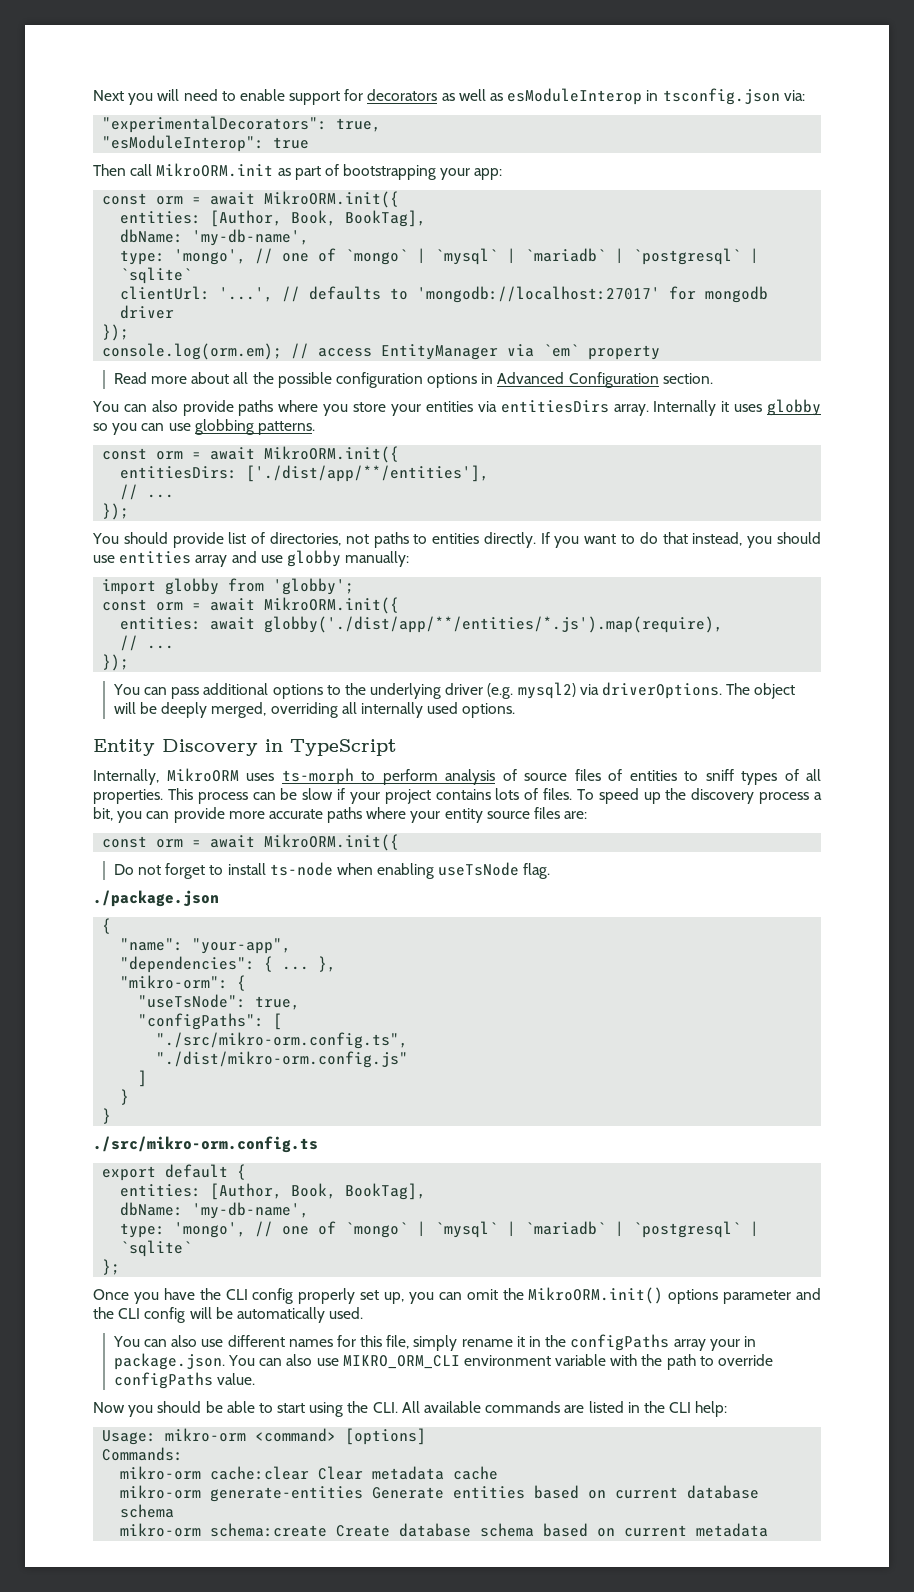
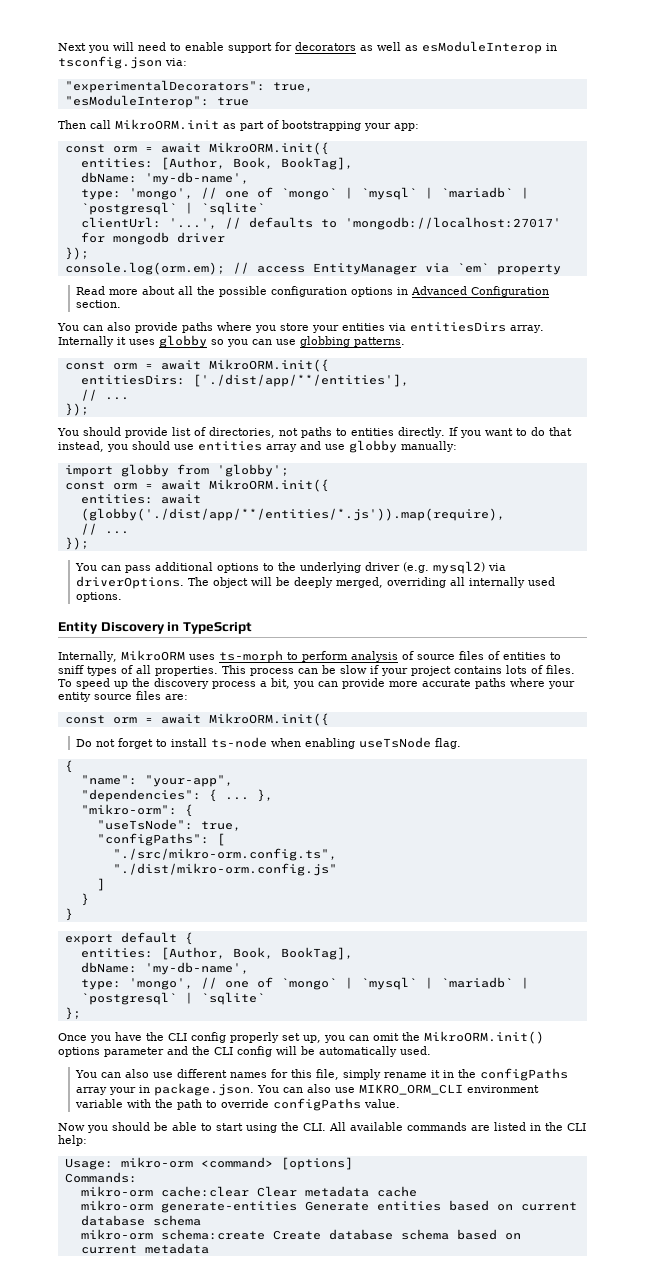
[264,616,724,633] globby('./dist/app/**/entities/*.js').map(require), -> [80,508,505,521] (globby('./dist/app/**/entities/*.js')).map(require),
[93,890,219,907] // ./package.json -> (461, 743) none
[93,1136,318,1153] // ./src/mikro-orm.config.ts -> (73, 914) none

